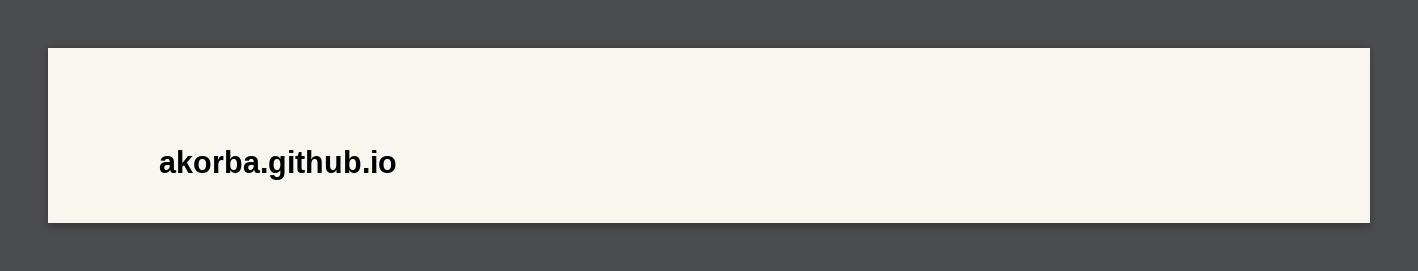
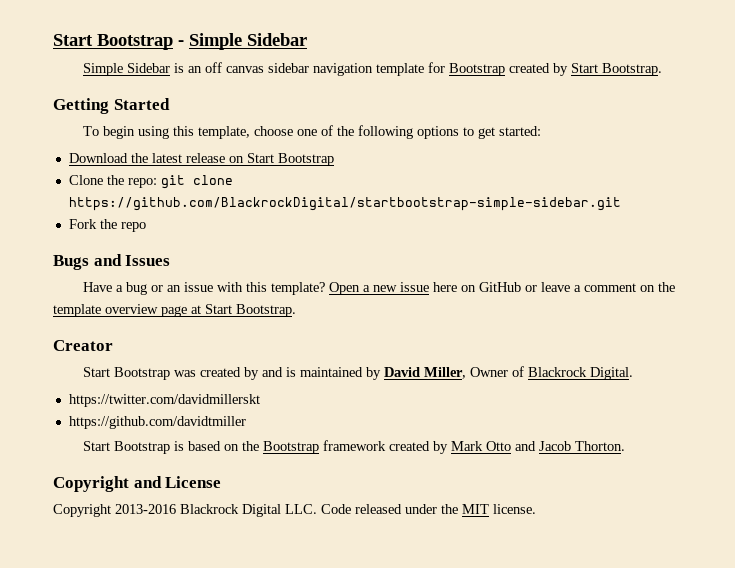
[159,150,397,180] akorba.github.io -> [53,33,307,50] [82,62,662,76] [53,98,170,114] [82,125,541,139] [68,153,334,166] [68,175,233,189] [68,197,621,211] [68,219,146,232] [53,254,171,270] [82,282,675,295] [53,304,296,317] [53,340,113,351] [82,366,633,380] [68,394,260,407] [68,416,246,429] [82,440,625,454] [53,476,222,492] [53,504,536,517] Start Bootstrap - Simple Sidebar // Simple Sidebar is an off canvas sidebar navigation template for Bootstrap created by Start Bootstrap. // Getting Started // To begin using this template, choose one of the following options to get started: // Download the latest release on Start Bootstrap // Clone the repo: git clone https://github.com/BlackrockDigital/startbootstrap-simple-sidebar.git // Fork the repo // Bugs and Issues // Have a bug or an issue with this template? Open a new issue here on GitHub or leave a comment on the template overview page at Start Bootstrap. // Creator // Start Bootstrap was created by and is maintained by David Miller, Owner of Blackrock Digital. // https://twitter.com/davidmillerskt // https://github.com/davidtmiller // Start Bootstrap is based on the Bootstrap framework created by Mark Otto and Jacob Thorton. // Copyright and License // Copyright 2013-2016 Blackrock Digital LLC. Code released under the MIT license.

